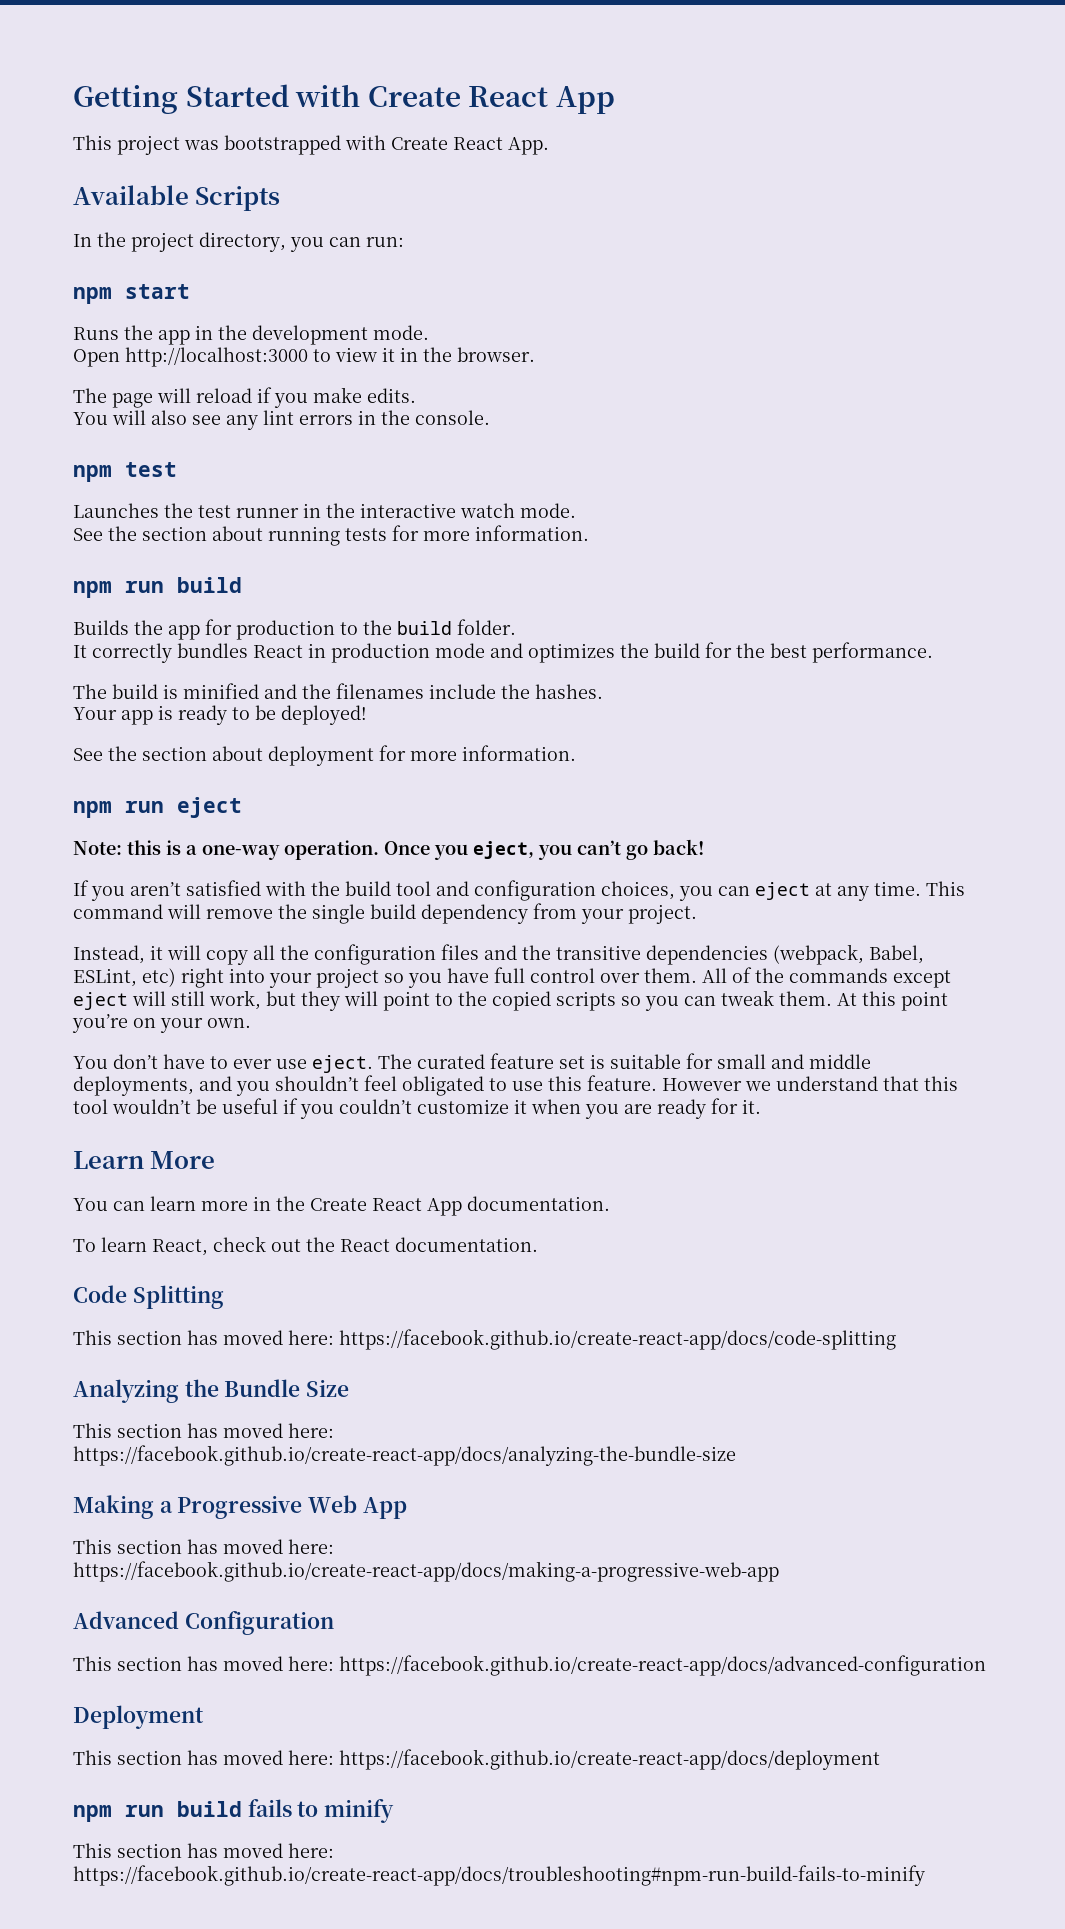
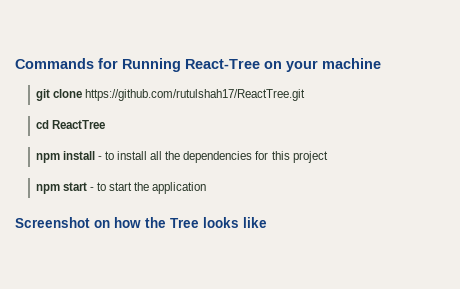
[73,84,615,114] [73,135,549,155] [73,185,281,211] [73,232,404,252] [73,284,190,304] [73,325,429,345] [73,347,535,367] [73,387,416,408] [73,410,490,430] [73,462,177,482] [73,503,576,518] [73,525,589,546] [73,577,242,598] [73,619,516,640] [73,642,933,663] [73,683,603,699] [73,705,367,725] [73,745,576,766] [73,797,242,818] [73,839,704,860] [73,880,965,901] [73,903,697,924] [73,944,924,965] [73,967,951,988] [73,990,948,1011] [72,1014,251,1033] [73,1053,871,1073] [73,1075,958,1096] [73,1098,761,1119] [73,1151,216,1169] [73,1196,610,1216] [73,1236,538,1256] [73,1285,224,1309] [73,1329,896,1350] [73,1379,350,1403] [73,1423,334,1438] [73,1445,736,1466] [73,1495,407,1519] [73,1539,334,1554] [73,1561,779,1582] [73,1611,334,1635] [73,1655,986,1676] [73,1705,204,1729] [73,1749,880,1770] [73,1799,395,1823] [73,1843,334,1858] [73,1865,925,1886] Getting Started with Create React App // This project was bootstrapped with Create React App. // Available Scripts // In the project directory, you can run: // npm start // Runs the app in the development mode. // Open http://localhost:3000 to view it in the browser. // The page will reload if you make edits. // You will also see any lint errors in the console. // npm test // Launches the test runner in the interactive watch mode. // See the section about running tests for more information. // npm run build // Builds the app for production to the build folder. // It correctly bundles React in production mode and optimizes the build for the best performance. // The build is minified and the filenames include the hashes. // Your app is ready to be deployed! // See the section about deployment for more information. // npm run eject // Note: this is a one-way operation. Once you eject, you can’t go back! // If you aren’t satisfied with the build tool and configuration choices, you can eject at any time. This command will remove the single build dependency from your project. // Instead, it will copy all the configuration files and the transitive dependencies (webpack, Babel, ESLint, etc) right into your project so you have full control over them. All of the commands except eject will still work, but they will point to the copied scripts so you can tweak them. At this point you’re on your own. // You don’t have to ever use eject. The curated feature set is suitable for small and middle deployments, and you shouldn’t feel obligated to use this feature. However we understand that this tool wouldn’t be useful if you couldn’t customize it when you are ready for it. // Learn More // You can learn more in the Create React App documentation. // To learn React, check out the React documentation. // Code Splitting // This section has moved here: https://facebook.github.io/create-react-app/docs/code-splitting // Analyzing the Bundle Size // This section has moved here: https://facebook.github.io/create-react-app/docs/analyzing-the-bundle-size // Making a Progressive Web App // This section has moved here: https://facebook.github.io/create-react-app/docs/making-a-progressive-web-app // Advanced Configuration // This section has moved here: https://facebook.github.io/create-react-app/docs/advanced-configuration // Deployment // This section has moved here: https://facebook.github.io/create-react-app/docs/deployment // npm run build fails to minify // This section has moved here: https://facebook.github.io/create-react-app/docs/troubleshooting#npm-run-build-fails-to-minify -> [15,58,381,72] [35,89,305,101] [35,120,105,129] [35,151,328,163] [35,182,207,194] [15,217,267,228] Commands for Running React-Tree on your machine // git clone https://github.com/rutulshah17/ReactTree.git // cd ReactTree // npm install - to install all the dependencies for this project // npm start - to start the application // Screenshot on how the Tree looks like

